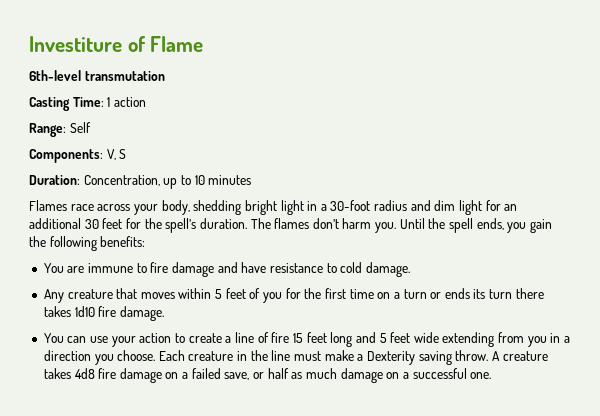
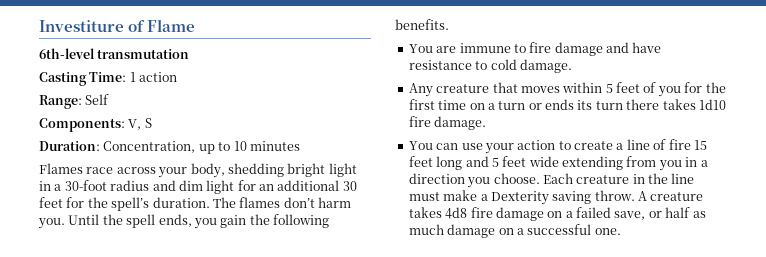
[100,236,146,247] benefits: -> [395,19,449,30] benefits.

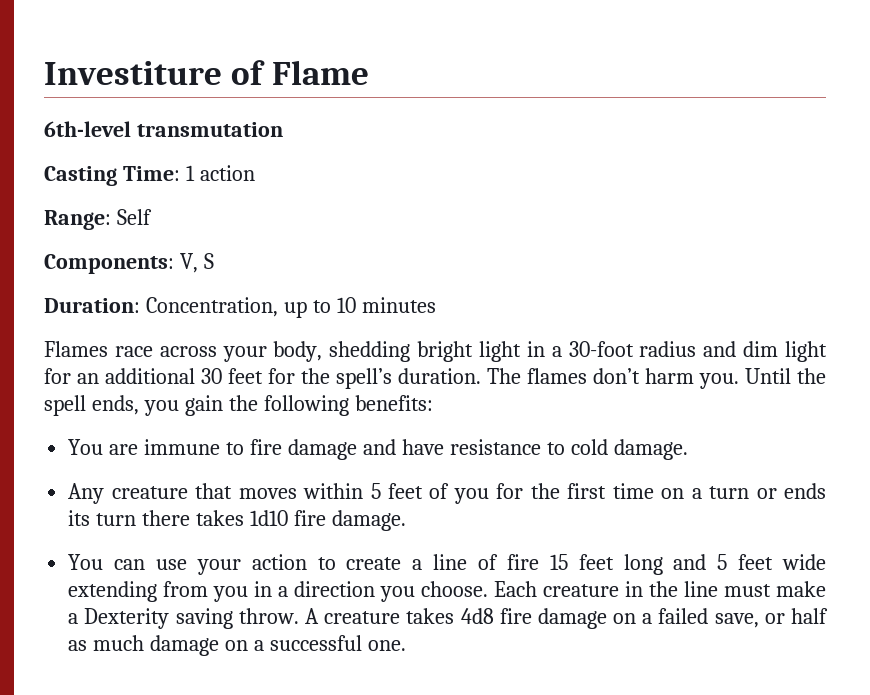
[395,19,449,30] benefits. -> [354,395,433,411] benefits:

